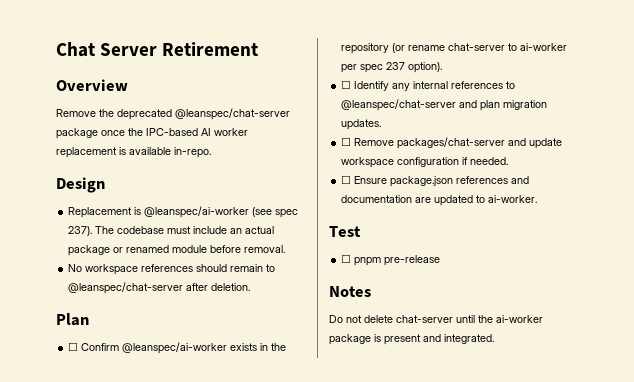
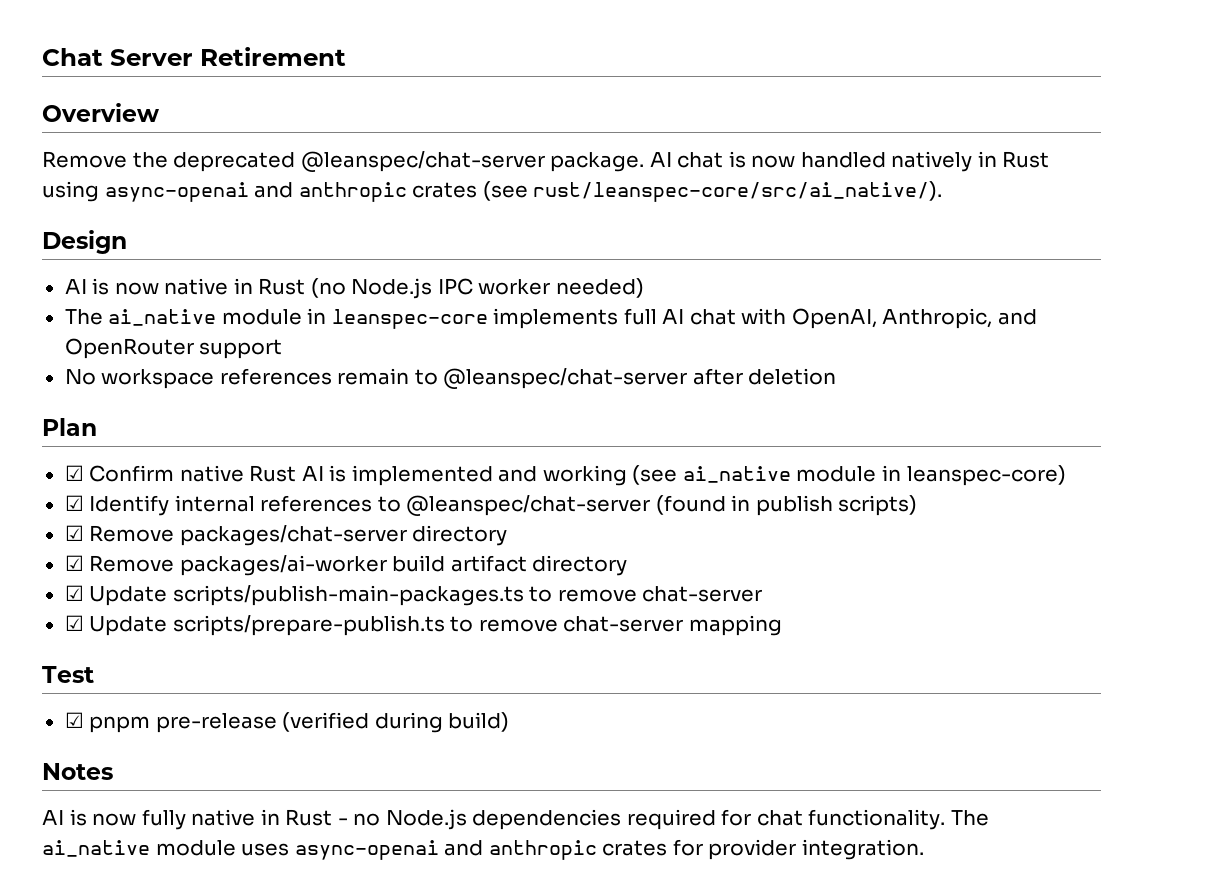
[56,128,248,139] [56,147,211,158] [56,177,105,193] [68,206,299,218] [68,226,275,236] [68,245,286,256] package once the IPC-based AI worker replacement is available in-repo. // Design // Replacement is @leanspec/ai-worker (see spec 237). The codebase must include an actual package or renamed module before removal. -> [550,151,1050,172] [42,181,943,202] [42,230,127,254] [64,278,644,299] [64,308,1037,329] [64,338,283,359] package. AI chat is now handled natively in Rust using async-openai and anthropic crates (see rust/leanspec-core/src/ai_native/). // Design // AI is now native in Rust (no Node.js IPC worker needed) // The ai_native module in leanspec-core implements full AI chat with OpenAI, Anthropic, and OpenRouter support
[196,264,228,272] should -> (332, 376) none
[211,283,251,291] deletion. -> [748,368,837,385] deletion
[68,342,287,354] [341,43,568,54] [341,62,443,73] [341,80,516,91] [341,99,548,111] [341,119,382,130] [341,137,563,149] [341,157,509,168] [341,175,530,187] [341,195,538,206] ☐ Confirm @leanspec/ai-worker exists in the repository (or rename chat-server to ai-worker per spec 237 option). // ☐ Identify any internal references to @leanspec/chat-server and plan migration updates. // ☐ Remove packages/chat-server and update workspace configuration if needed. // ☐ Ensure package.json references and documentation are updated to ai-worker. -> [64,465,1066,486] [64,495,918,516] [64,525,508,546] [64,555,628,576] [64,585,763,606] [64,615,782,636] ☑ Confirm native Rust AI is implemented and working (see ai_native module in leanspec-core) // ☑ Identify internal references to @leanspec/chat-server (found in publish scripts) // ☑ Remove packages/chat-server directory // ☑ Remove packages/ai-worker build artifact directory // ☑ Update scripts/publish-main-packages.ts to remove chat-server // ☑ Update scripts/prepare-publish.ts to remove chat-server mapping
[341,254,352,263] ☐ -> [64,712,84,728] ☑
[329,286,371,297] [329,315,543,323] [329,334,494,345] // Notes // Do not delete chat-server until the ai-worker package is present and integrated. -> [282,712,510,733] [42,763,113,780] [42,809,990,830] [42,839,924,860] (verified during build) // Notes // AI is now fully native in Rust - no Node.js dependencies required for chat functionality. The ai_native module uses async-openai and anthropic crates for provider integration.

